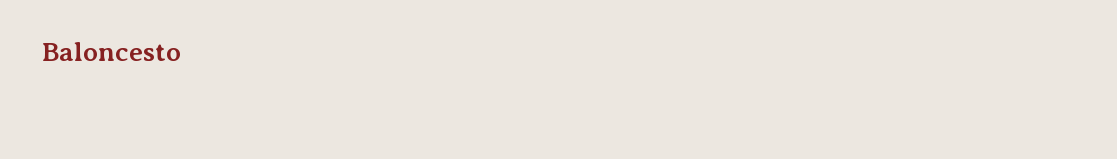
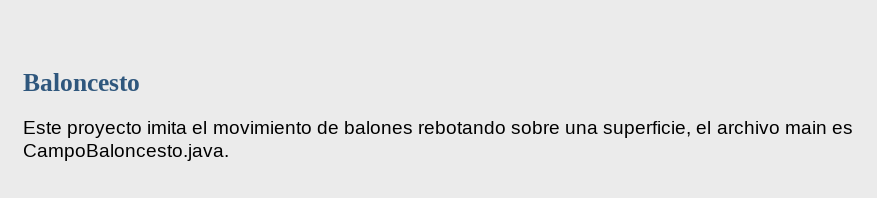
(181, 51) none -> [23,121,853,138] [23,144,229,161] // Este proyecto imita el movimiento de balones rebotando sobre una superficie, el archivo main es CampoBaloncesto.java.

